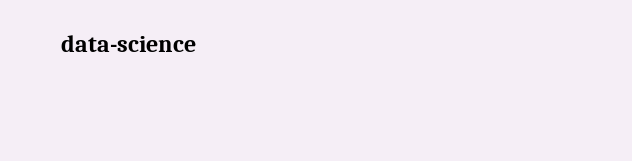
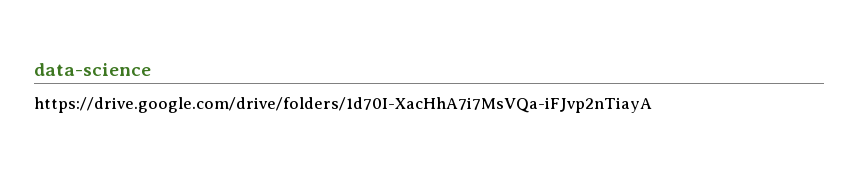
(196, 43) none -> [34,97,652,113] // https://drive.google.com/drive/folders/1d70I-XacHhA7i7MsVQa-iFJvp2nTiayA

